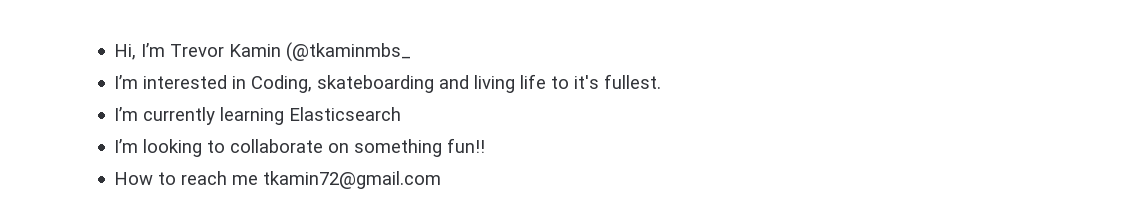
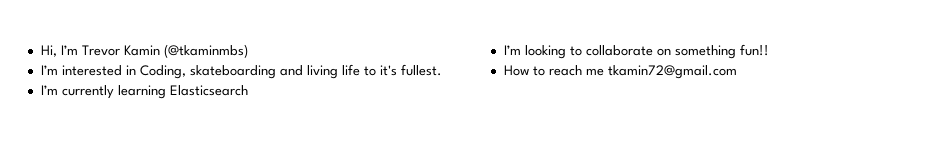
[286,42,412,62] (@tkaminmbs_ -> [163,44,248,58] (@tkaminmbs)

